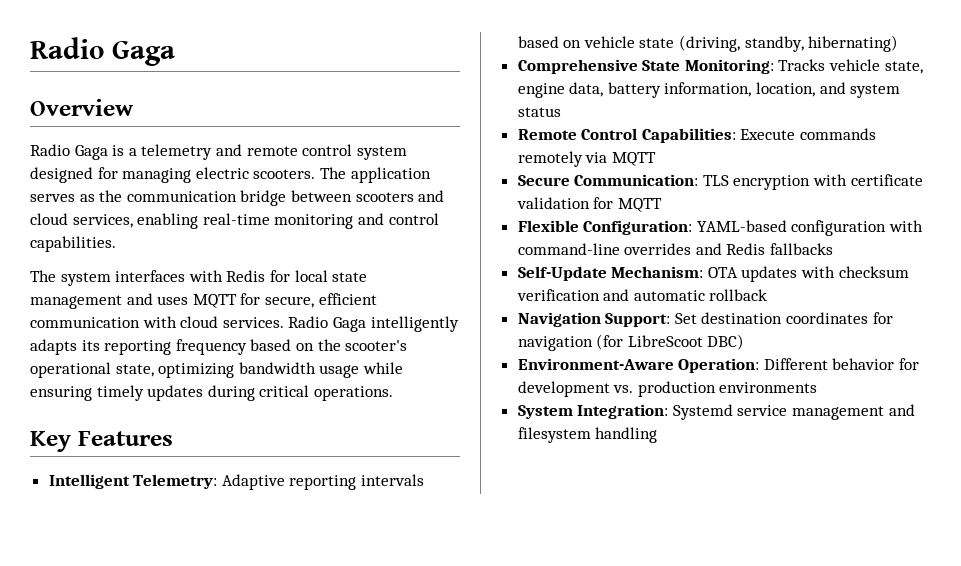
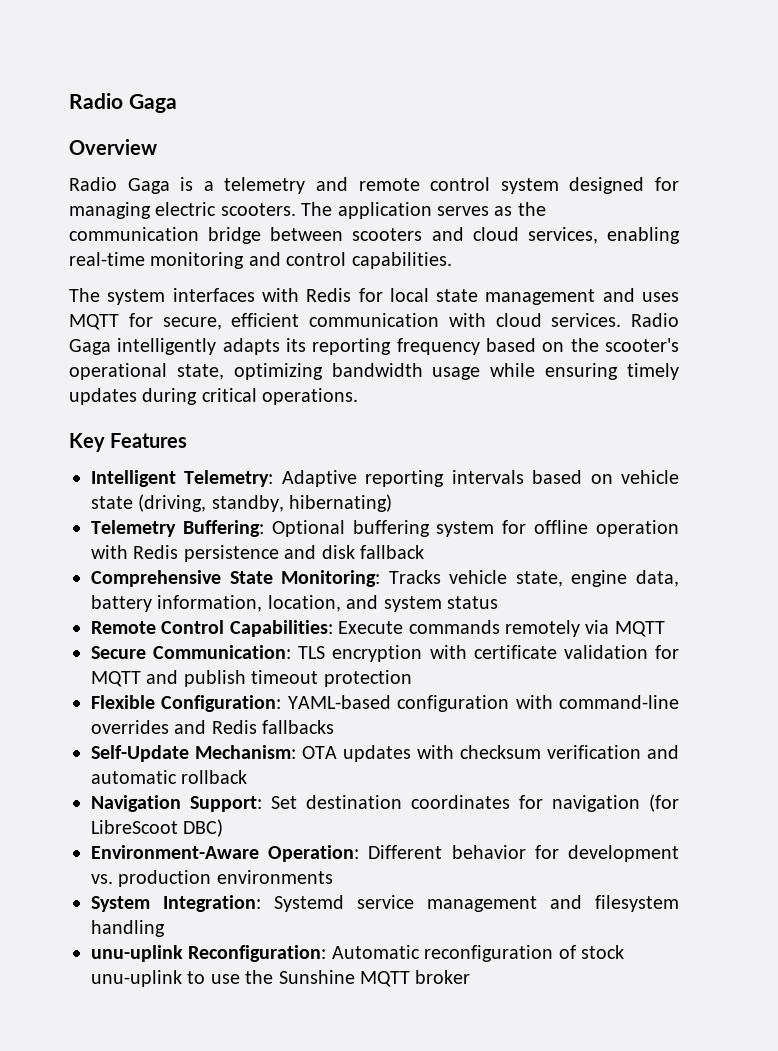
(899, 43) none -> [91,520,679,537] [91,545,424,562] // Telemetry Buffering: Optional buffering system for offline operation with Redis persistence and disk fallback
(662, 205) none -> [146,670,412,687] and publish timeout protection
(658, 435) none -> [91,945,624,962] [91,970,471,987] // unu-uplink Reconfiguration: Automatic reconfiguration of stock unu-uplink to use the Sunshine MQTT broker

